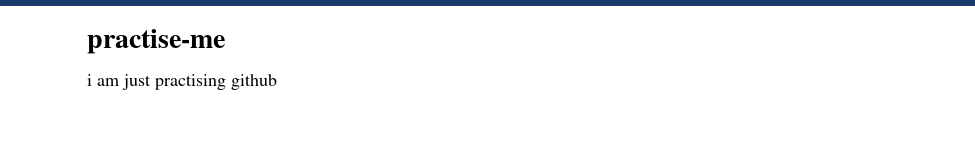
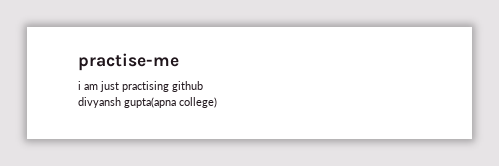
(277, 82) none -> [78,97,217,108] // divyansh gupta(apna college)

